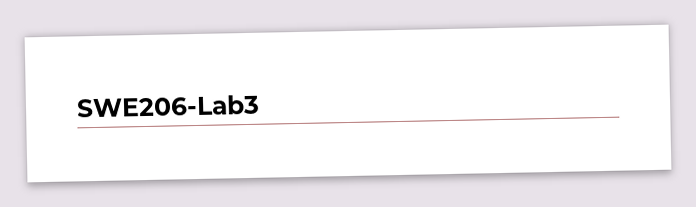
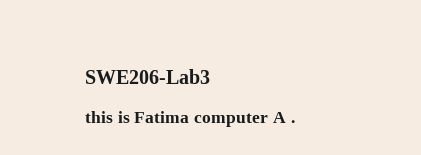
(260, 106) none -> [85,111,295,127] // this is Fatima computer A .

